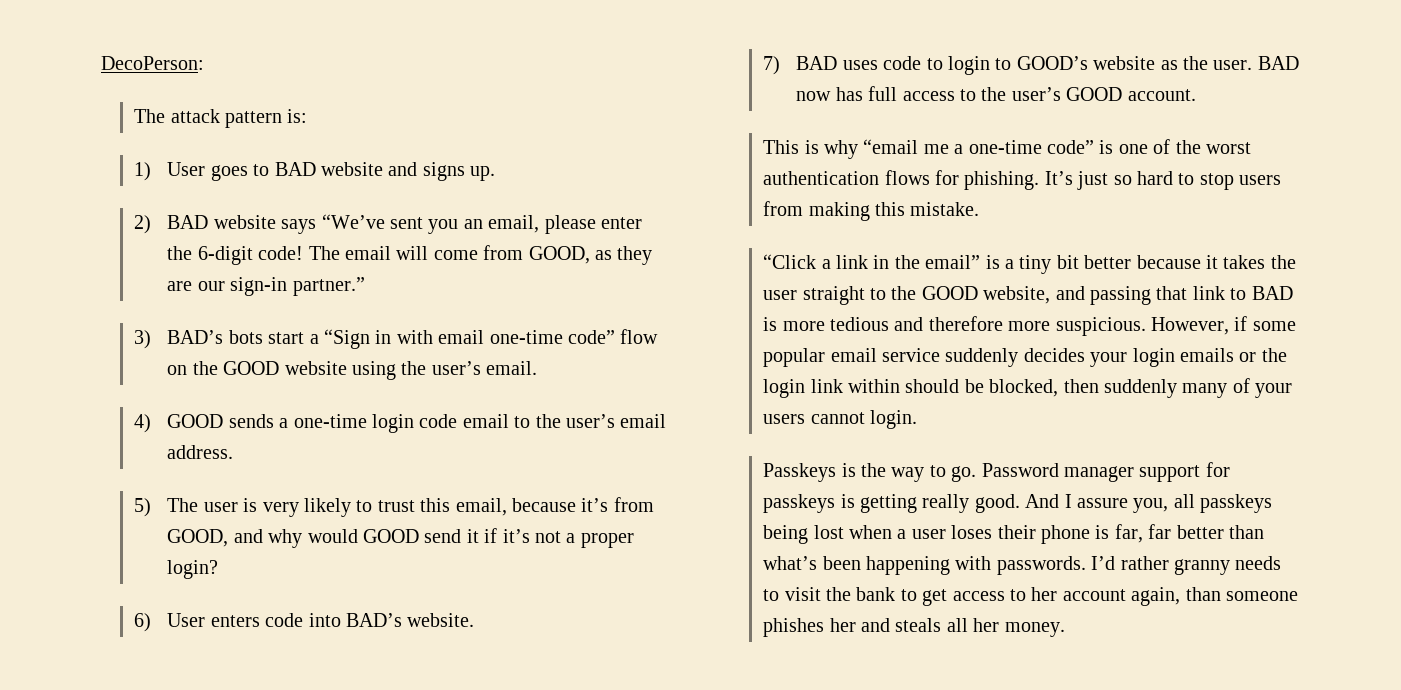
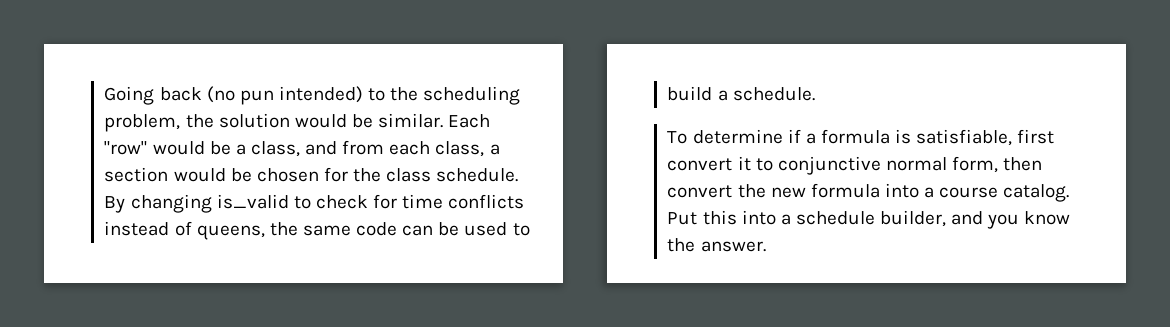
[101,56,204,70] [134,109,308,128] [134,162,496,181] [134,214,643,234] [167,245,653,265] [167,277,365,296] [134,329,659,349] [167,361,538,380] [134,414,667,433] [167,445,234,459] [134,497,654,517] [167,528,634,548] [167,560,219,579] [134,613,475,632] [763,56,1299,75] [796,86,1196,101] [763,139,1252,159] [763,170,1282,190] [763,201,980,221] [763,254,1296,274] [763,286,1293,305] [763,316,1296,336] [763,348,1287,367] [763,378,1293,398] [763,410,918,429] [763,462,1230,482] [763,494,1273,513] [763,524,1265,544] [763,556,1282,575] [763,587,1299,606] [763,618,1065,637] DecoPerson: // The attack pattern is: // 1) User goes to BAD website and signs up. // 2) BAD website says “We’ve sent you an email, please enter the 6-digit code! The email will come from GOOD, as they are our sign-in partner.” // 3) BAD’s bots start a “Sign in with email one-time code” flow on the GOOD website using the user’s email. // 4) GOOD sends a one-time login code email to the user’s email address. // 5) The user is very likely to trust this email, because it’s from GOOD, and why would GOOD send it if it’s not a proper login? // 6) User enters code into BAD’s website. // 7) BAD uses code to login to GOOD’s website as the user. BAD now has full access to the user’s GOOD account. // This is why “email me a one-time code” is one of the worst authentication flows for phishing. It’s just so hard to stop users from making this mistake. // “Click a link in the email” is a tiny bit better because it takes the user straight to the GOOD website, and passing that link to BAD is more tedious and therefore more suspicious. However, if some popular email service suddenly decides your login emails or the login link within should be blocked, then suddenly many of your users cannot login. // Passkeys is the way to go. Password manager support for passkeys is getting really good. And I assure you, all passkeys being lost when a user loses their phone is far, far better than what’s been happening with passwords. I’d rather granny needs to visit the bank to get access to her account again, than someone phishes her and steals all her money. -> [104,86,521,105] [104,113,491,132] [104,140,500,157] [104,167,519,182] [104,194,525,213] [104,221,530,240] [667,86,815,101] [667,129,1055,146] [667,156,1043,175] [667,183,1070,202] [667,210,1071,229] [667,238,766,252] Going back (no pun intended) to the scheduling problem, the solution would be similar. Each "row" would be a class, and from each class, a section would be chosen for the class schedule. By changing is_valid to check for time conflicts instead of queens, the same code can be used to build a schedule. // To determine if a formula is satisfiable, first convert it to conjunctive normal form, then convert the new formula into a course catalog. Put this into a schedule builder, and you know the answer.

